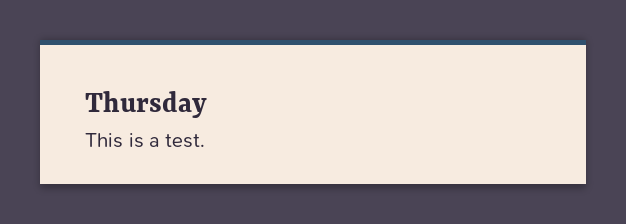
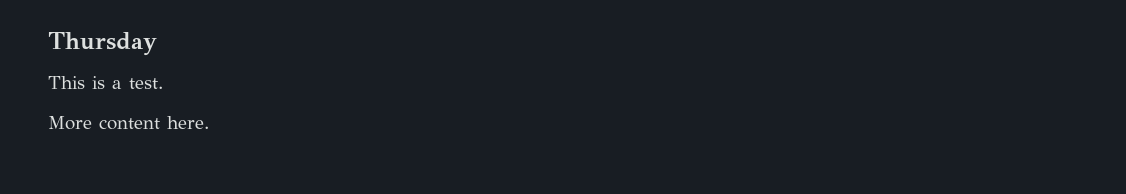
(205, 141) none -> [48,116,209,130] // More content here.

